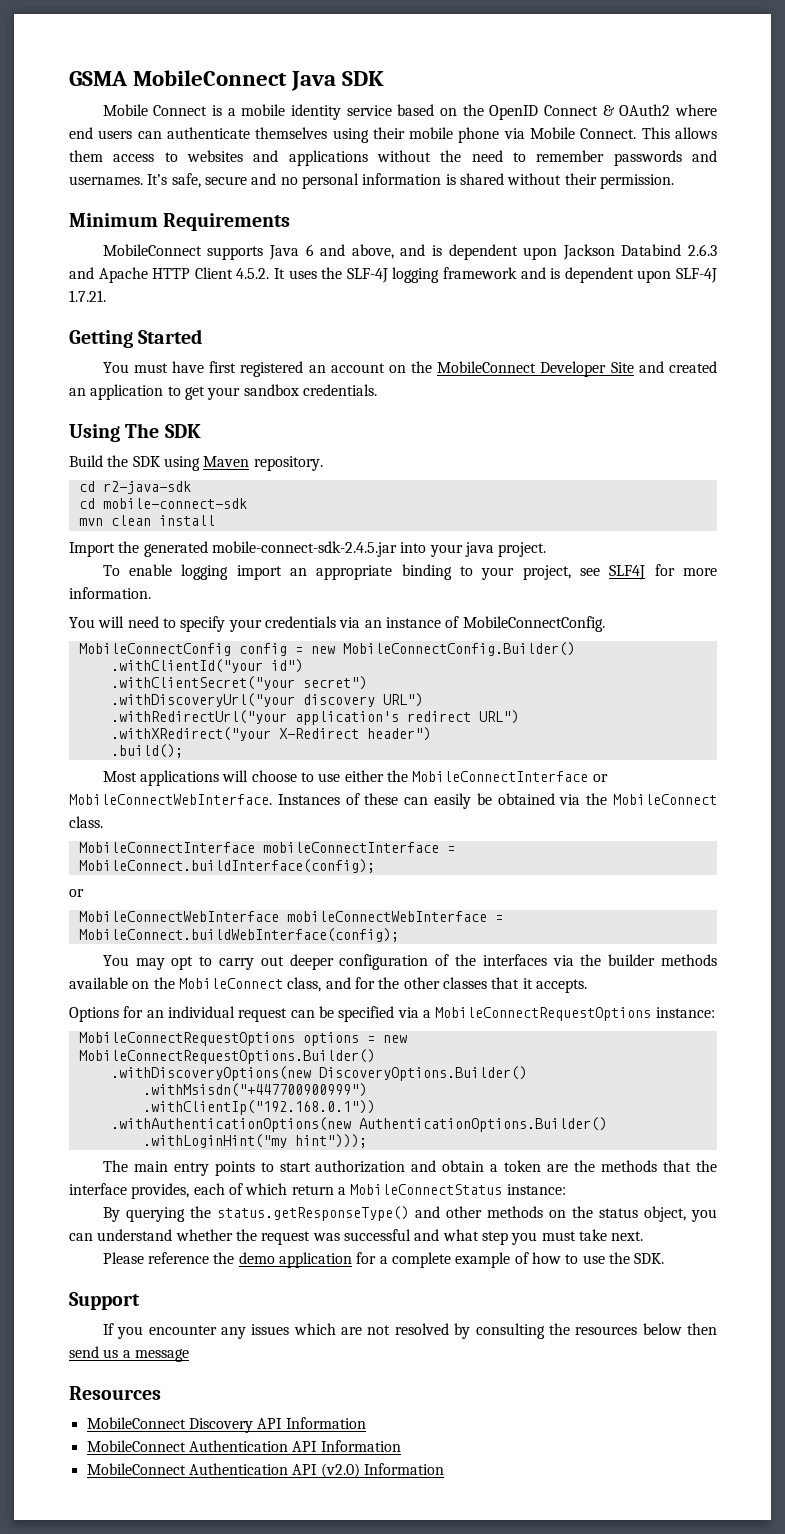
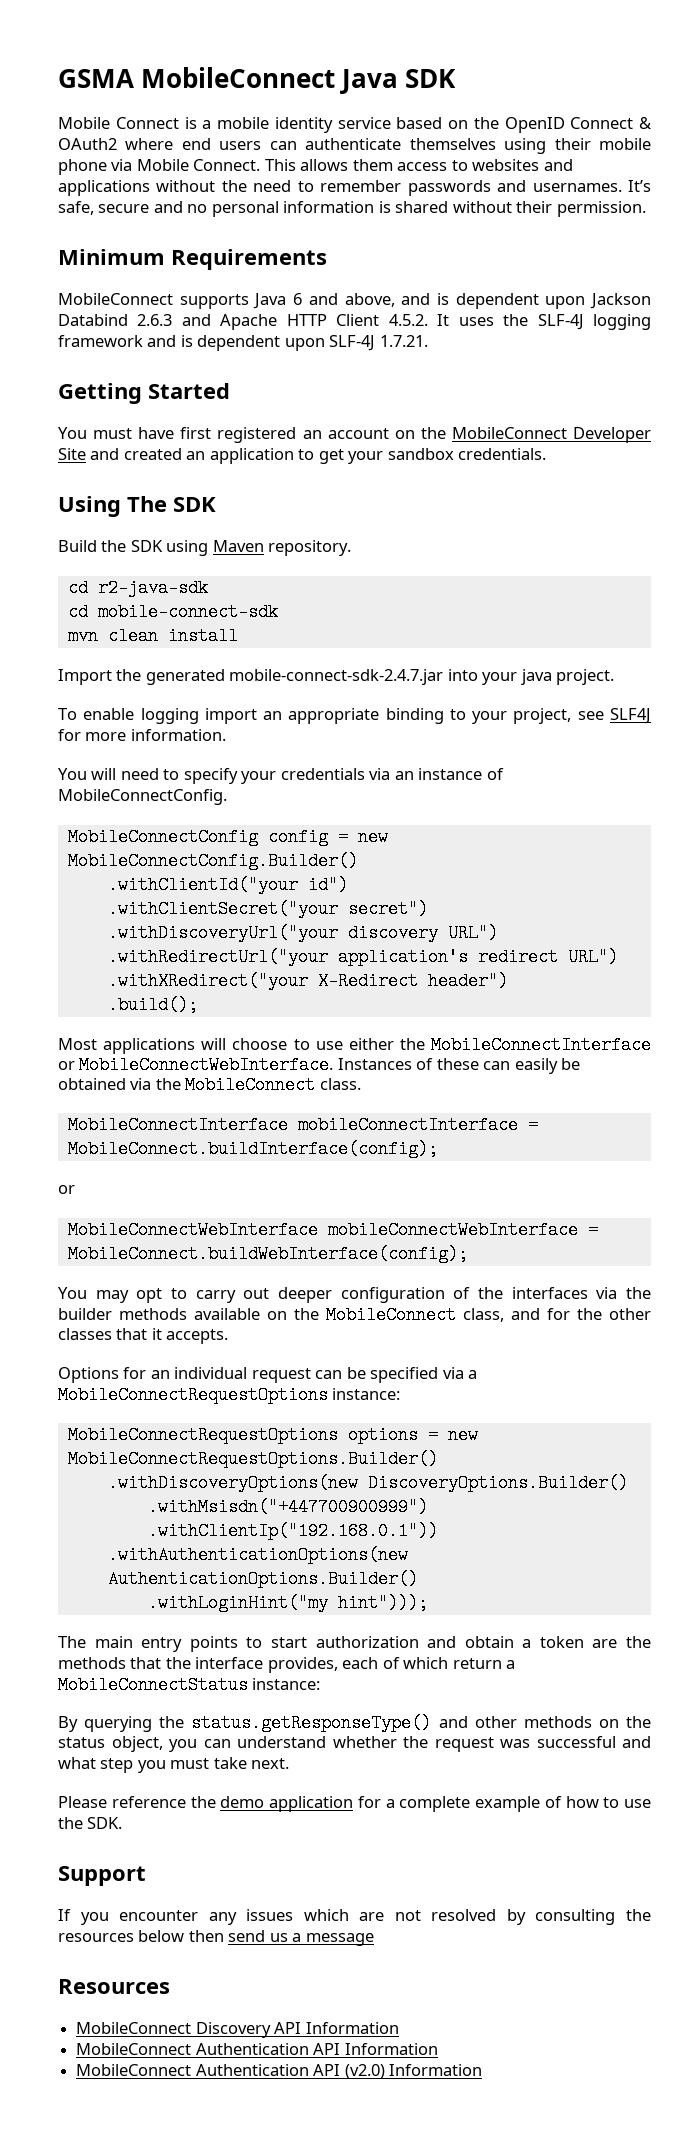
[211,541,397,557] mobile-connect-sdk-2.4.5.jar -> [229,669,444,685] mobile-connect-sdk-2.4.7.jar

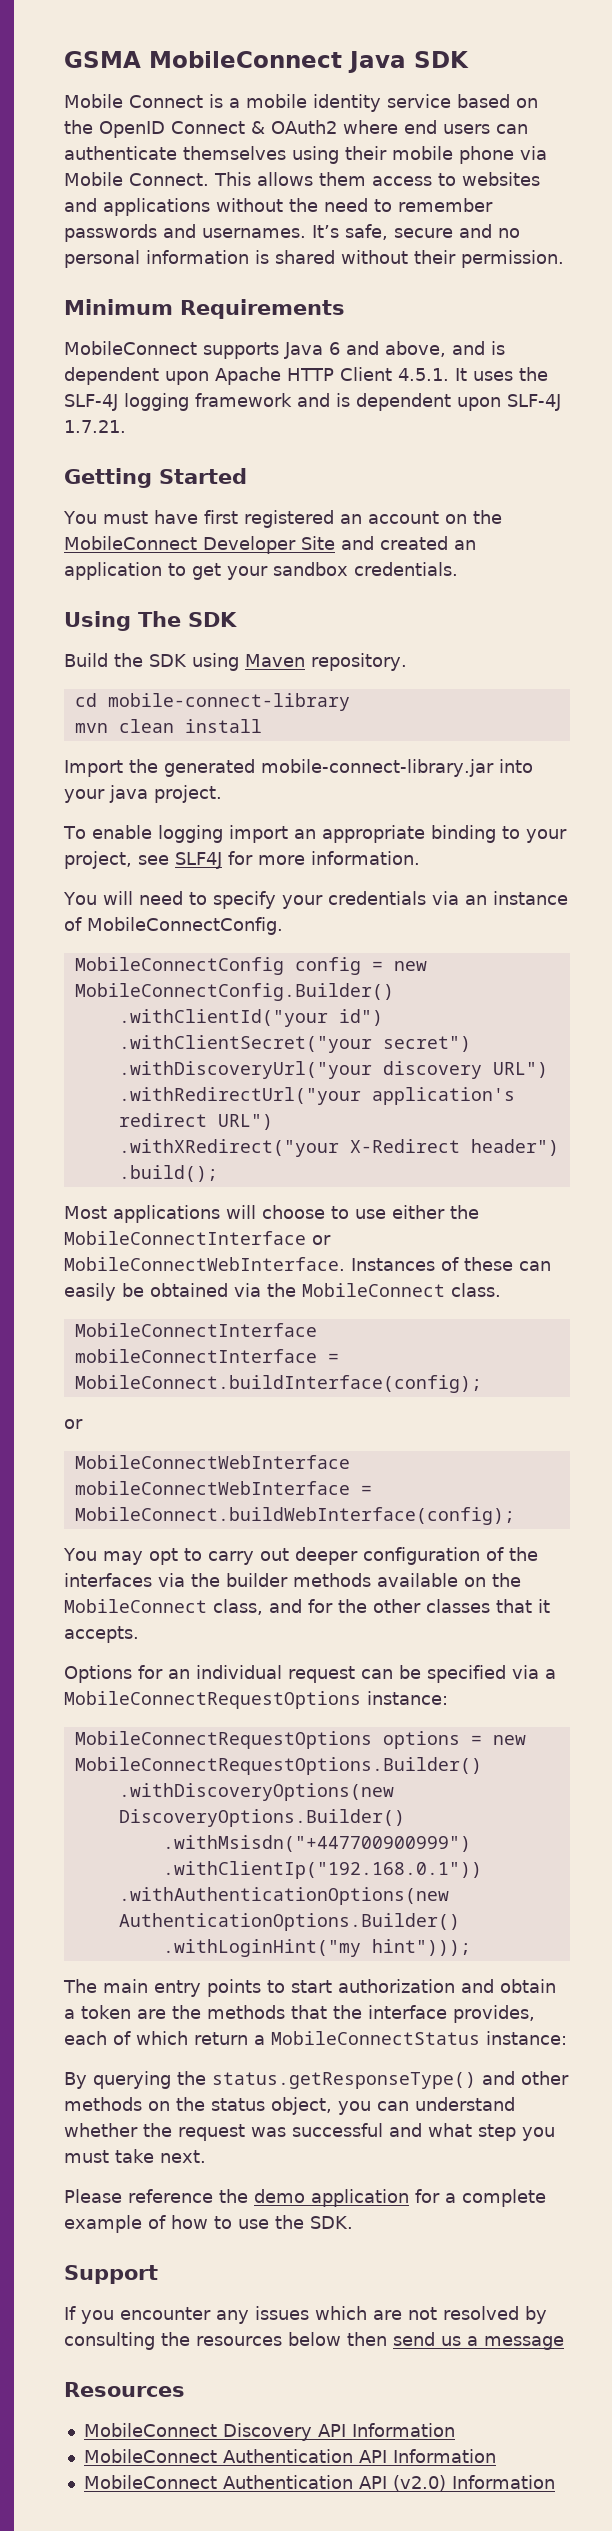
[590,293,651,309] [58,314,211,326] Jackson Databind 2.6.3 and -> (209, 378) none
[388,314,428,326] 4.5.2. -> [398,368,449,381] 4.5.1.
[97,579,208,597] [67,603,278,621] r2-java-sdk // cd mobile-connect-sdk -> [107,693,350,711] mobile-connect-library
[229,669,444,685] mobile-connect-sdk-2.4.7.jar -> [261,759,494,777] mobile-connect-library.jar

